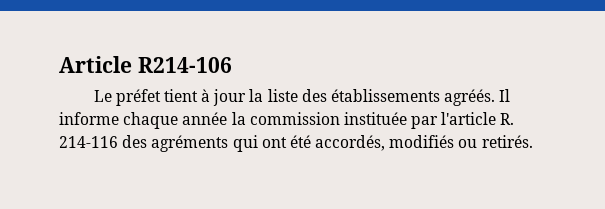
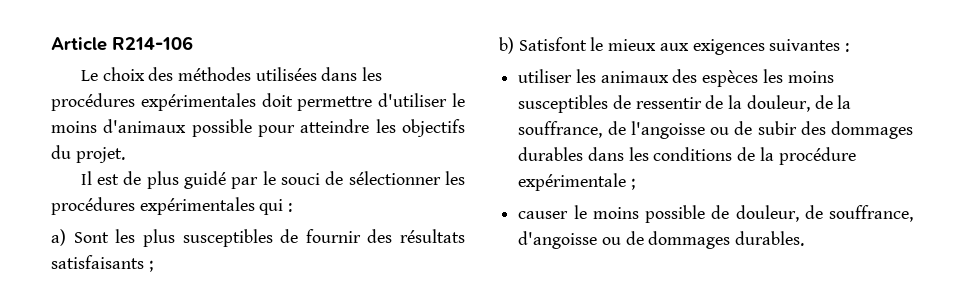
[115,89,511,106] [59,112,515,129] [59,135,533,152] préfet tient à jour la liste des établissements agréés. Il informe chaque année la commission instituée par l'article R. 214-116 des agréments qui ont été accordés, modifiés ou retirés. -> [102,67,383,81] [51,93,466,111] [51,119,465,137] [51,145,125,163] [80,171,466,189] [51,197,293,215] [51,229,465,247] [51,255,153,272] [499,37,850,55] [518,69,834,87] [518,95,852,113] [518,121,913,139] [518,147,856,165] [518,173,635,191] [518,205,913,223] [518,231,805,249] choix des méthodes utilisées dans les procédures expérimentales doit permettre d'utiliser le moins d'animaux possible pour atteindre les objectifs du projet. // Il est de plus guidé par le souci de sélectionner les procédures expérimentales qui : // a) Sont les plus susceptibles de fournir des résultats satisfaisants ; // b) Satisfont le mieux aux exigences suivantes : // utiliser les animaux des espèces les moins susceptibles de ressentir de la douleur, de la souffrance, de l'angoisse ou de subir des dommages durables dans les conditions de la procédure expérimentale ; // causer le moins possible de douleur, de souffrance, d'angoisse ou de dommages durables.

